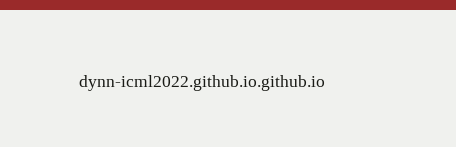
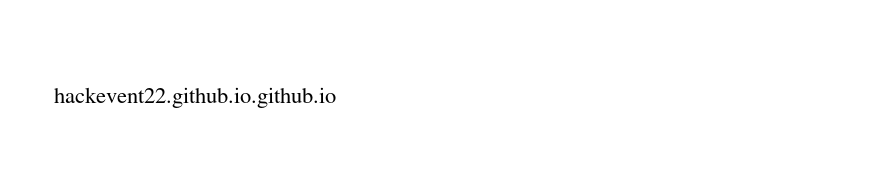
[79,75,325,91] dynn-icml2022.github.io.github.io -> [54,87,336,108] hackevent22.github.io.github.io

